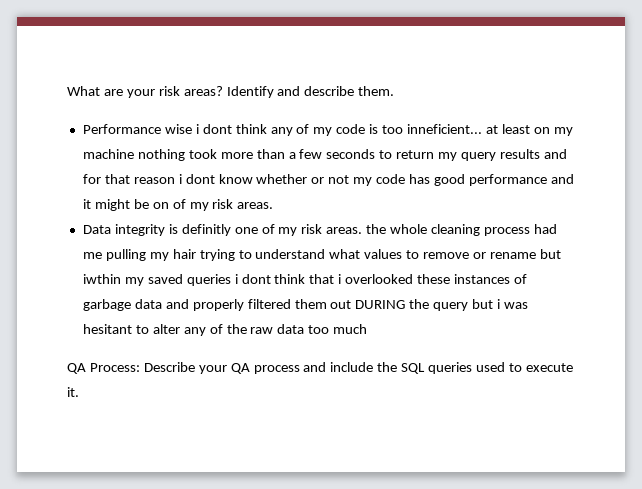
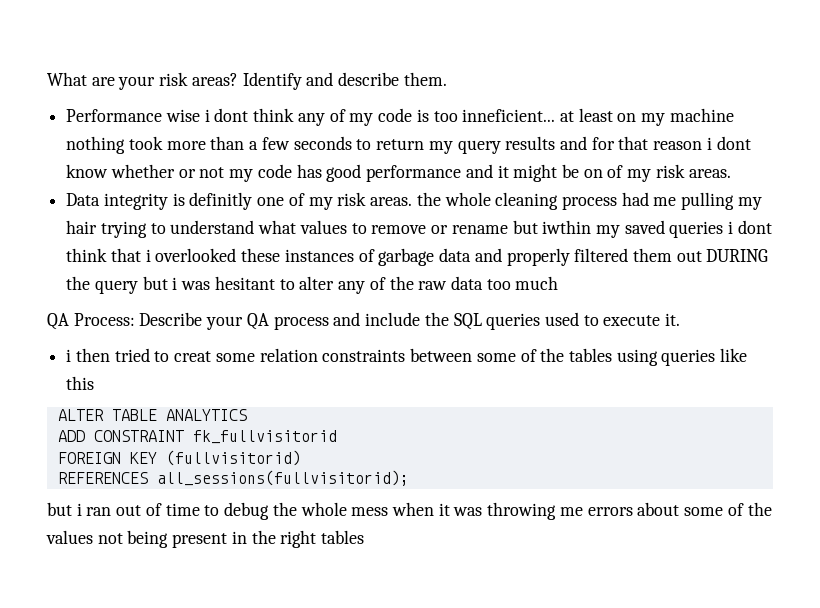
(79, 392) none -> [66,348,748,366] [66,376,95,390] [57,409,247,421] [57,430,337,444] [57,450,301,466] [57,470,409,486] [47,502,772,520] [46,530,365,548] // i then tried to creat some relation constraints between some of the tables using queries like this // ALTER TABLE ANALYTICS // ADD CONSTRAINT fk_fullvisitorid // FOREIGN KEY (fullvisitorid) // REFERENCES all_sessions(fullvisitorid); // but i ran out of time to debug the whole mess when it was throwing me errors about some of the values not being present in the right tables

